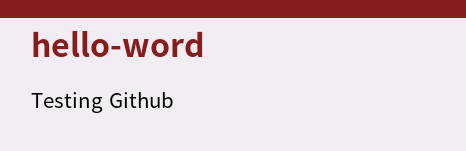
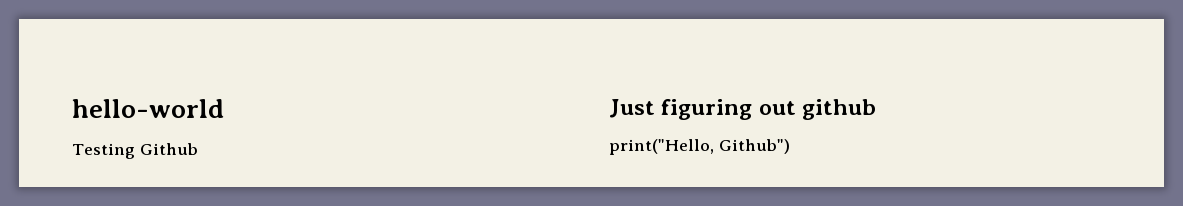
[31,31,205,57] hello-word -> [72,99,224,118] hello-world
(174, 100) none -> [609,99,877,120] [609,139,790,155] // Just figuring out github // print("Hello, Github")

